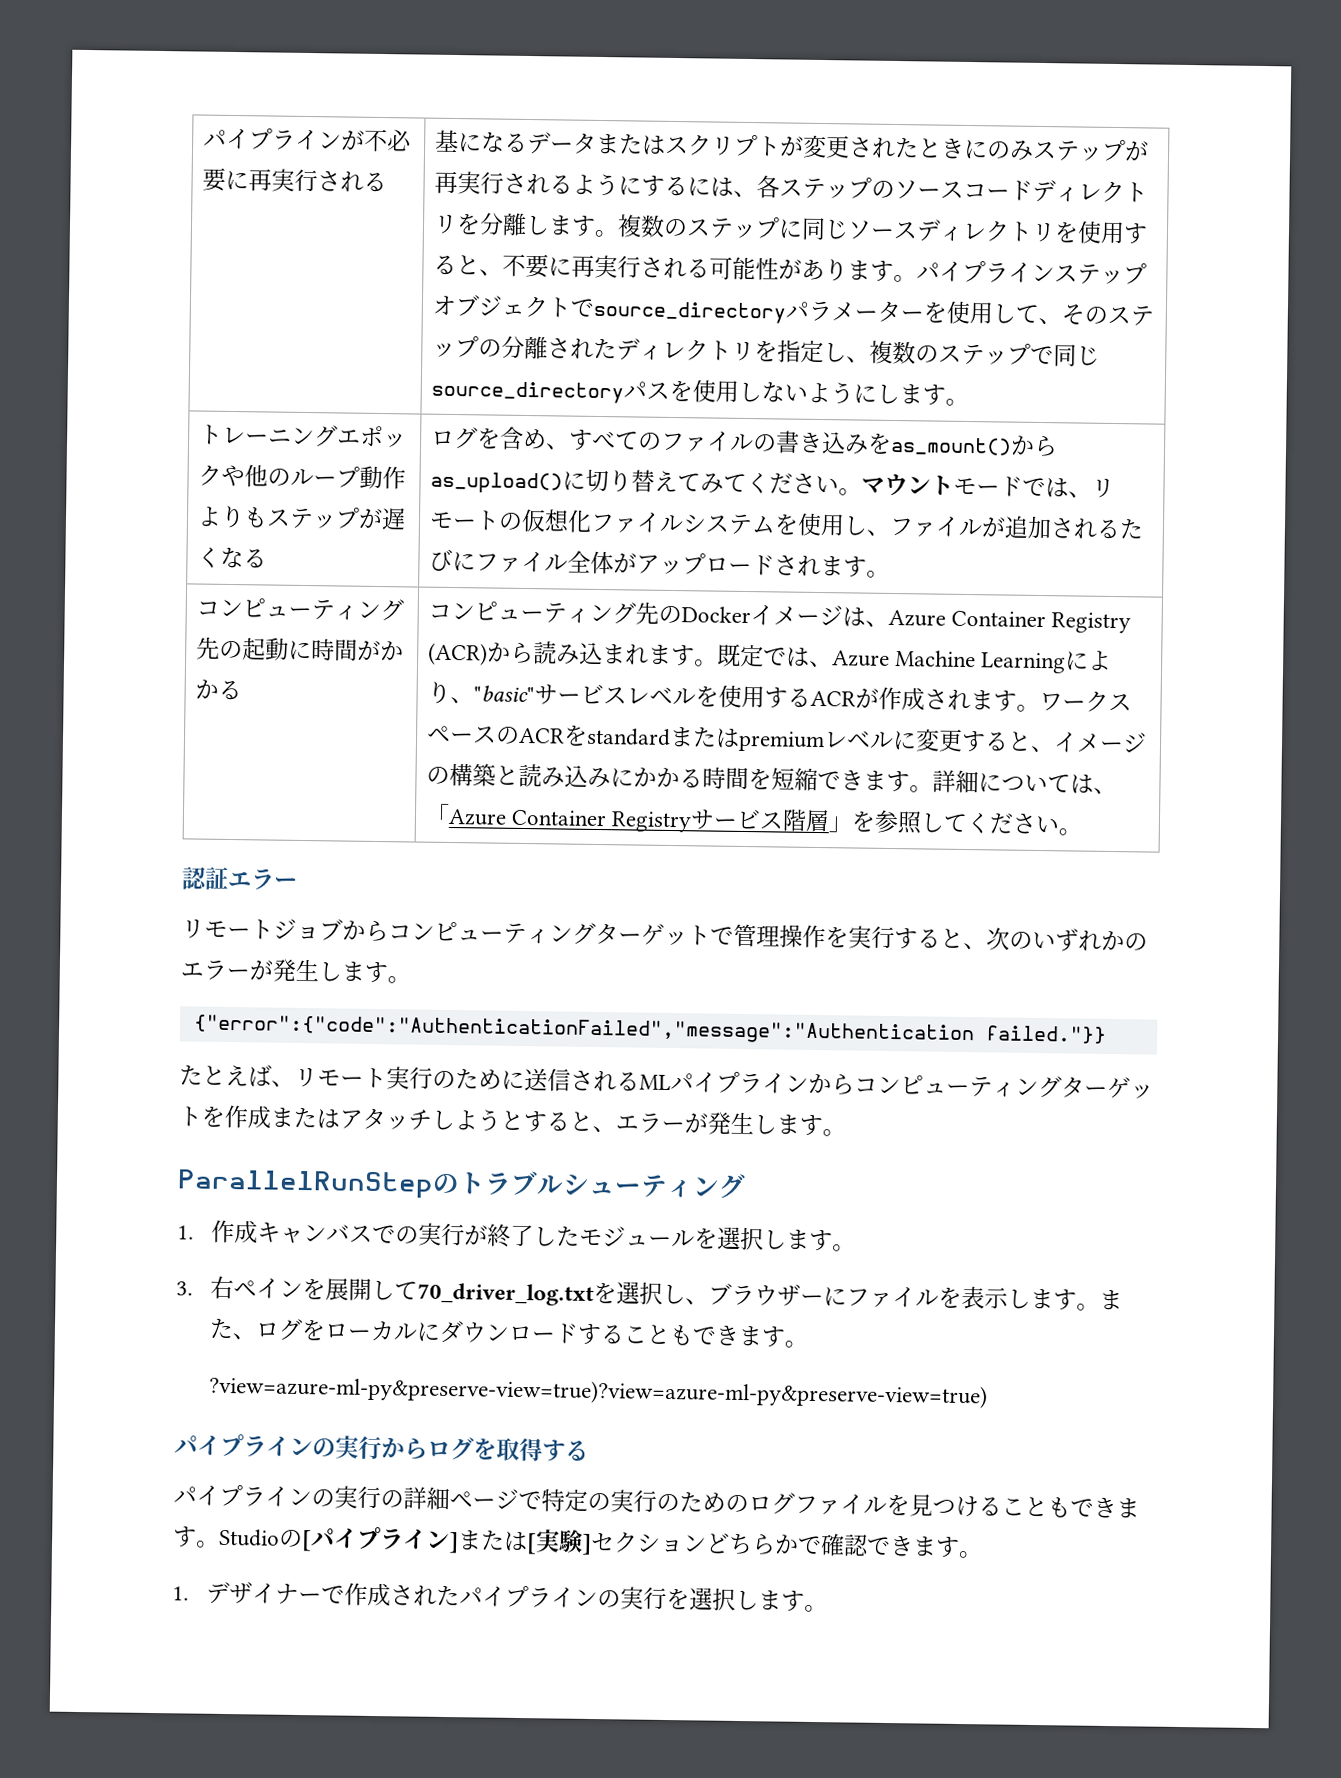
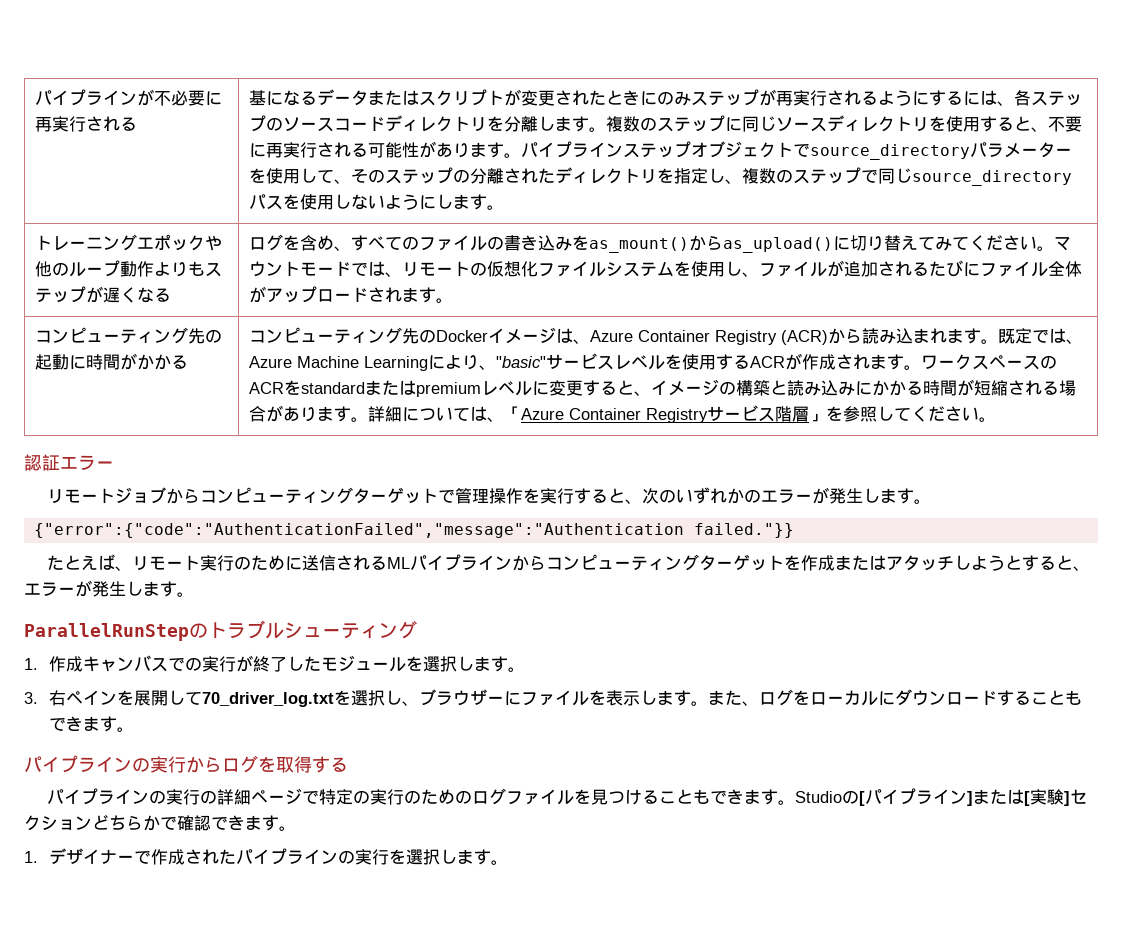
[747,767,864,791] を短縮でき -> [956,379,1076,396] [248,405,317,422] が短縮される場合があり
[209,1375,989,1409] // ?view=azure-ml-py&preserve-view=true)?view=azure-ml-py&preserve-view=true) -> (135, 729) none

